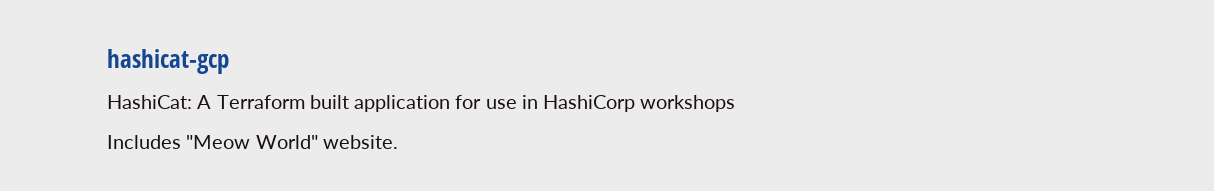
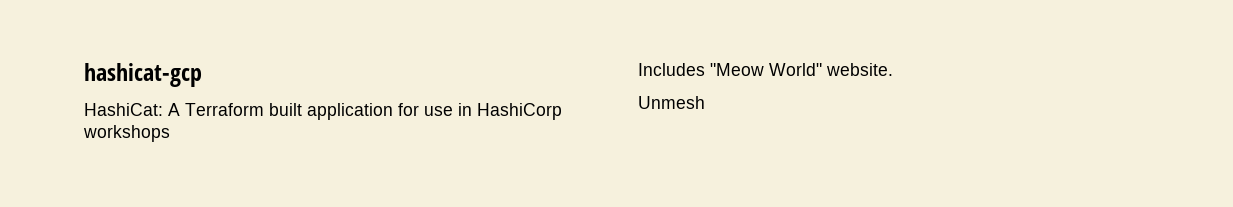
(398, 142) none -> [638,96,705,109] // Unmesh

